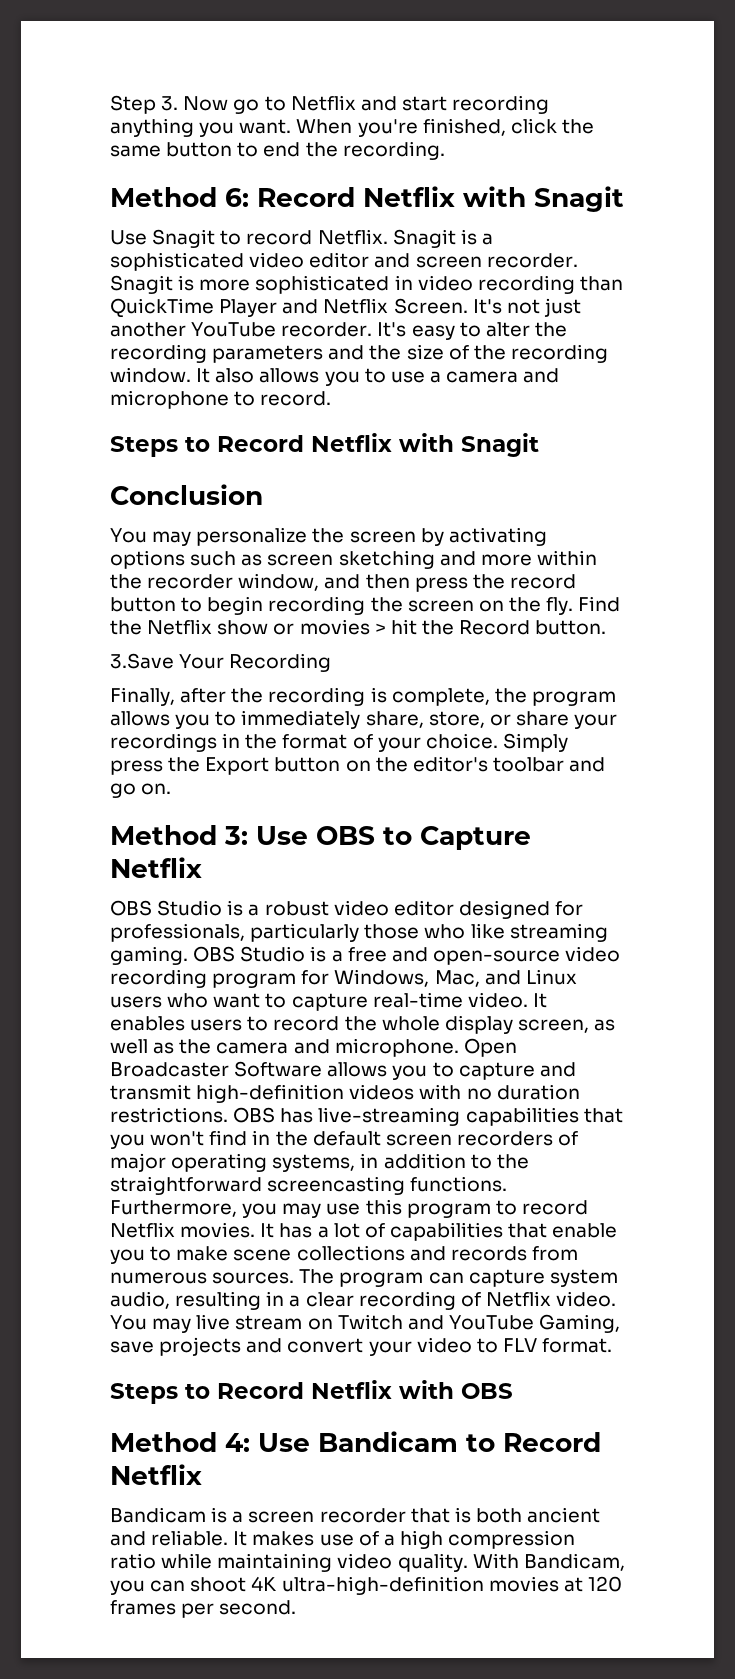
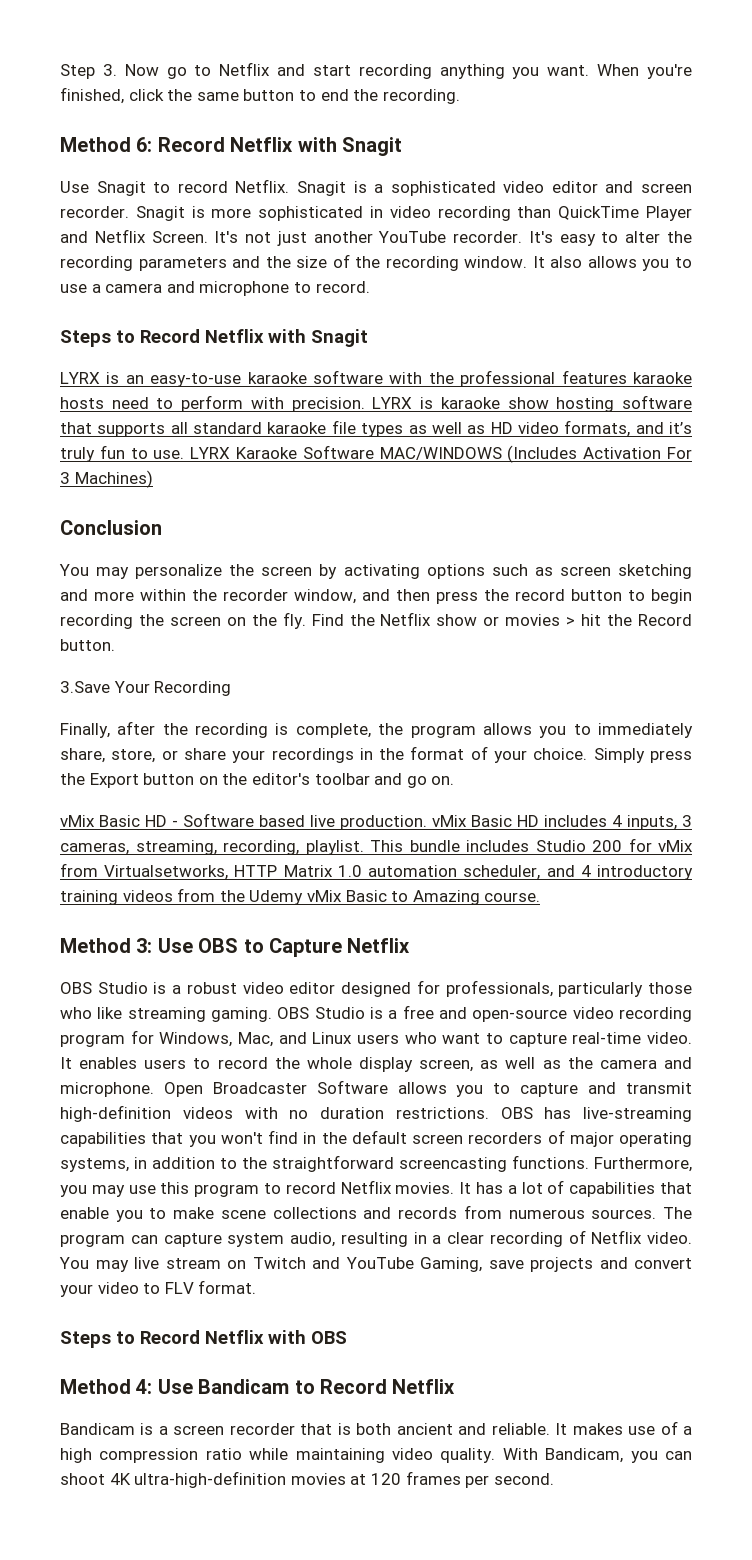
(539, 445) none -> [60,370,692,387] [60,395,693,412] [60,420,692,437] [60,445,692,463] [60,470,153,488] // LYRX is an easy-to-use karaoke software with the professional features karaoke hosts need to perform with precision. LYRX is karaoke show hosting software that supports all standard karaoke file types as well as HD video formats, and it’s truly fun to use. LYRX Karaoke Software MAC/WINDOWS (Includes Activation For 3 Machines)
(172, 789) none -> [60,813,692,830] [60,838,693,855] [60,863,693,880] [60,888,541,905] // vMix Basic HD - Software based live production. vMix Basic HD includes 4 inputs, 3 cameras, streaming, recording, playlist. This bundle includes Studio 200 for vMix from Virtualsetworks, HTTP Matrix 1.0 automation scheduler, and 4 introductory training videos from the Udemy vMix Basic to Amazing course.

